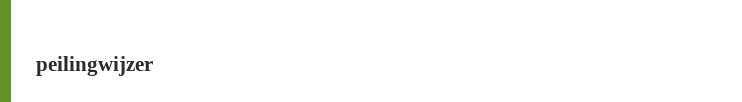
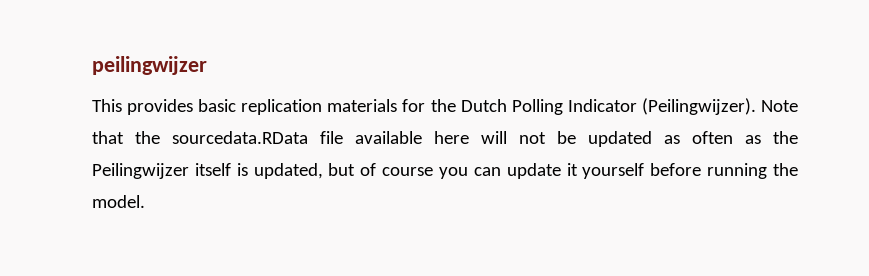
(153, 66) none -> [92,98,798,115] [92,131,798,147] [92,163,798,179] [92,195,145,208] // This provides basic replication materials for the Dutch Polling Indicator (Peilingwijzer). Note that the sourcedata.RData file available here will not be updated as often as the Peilingwijzer itself is updated, but of course you can update it yourself before running the model.

